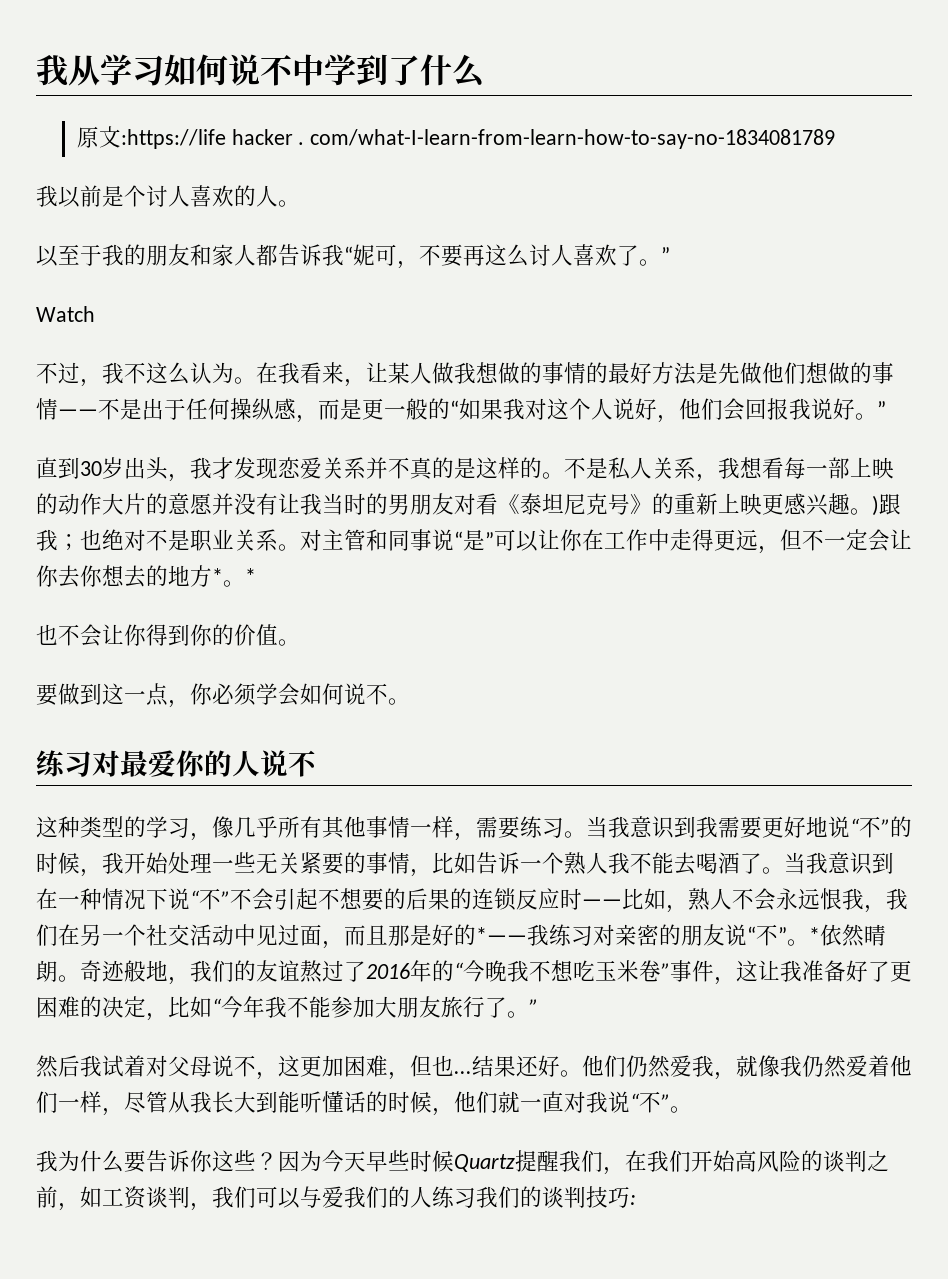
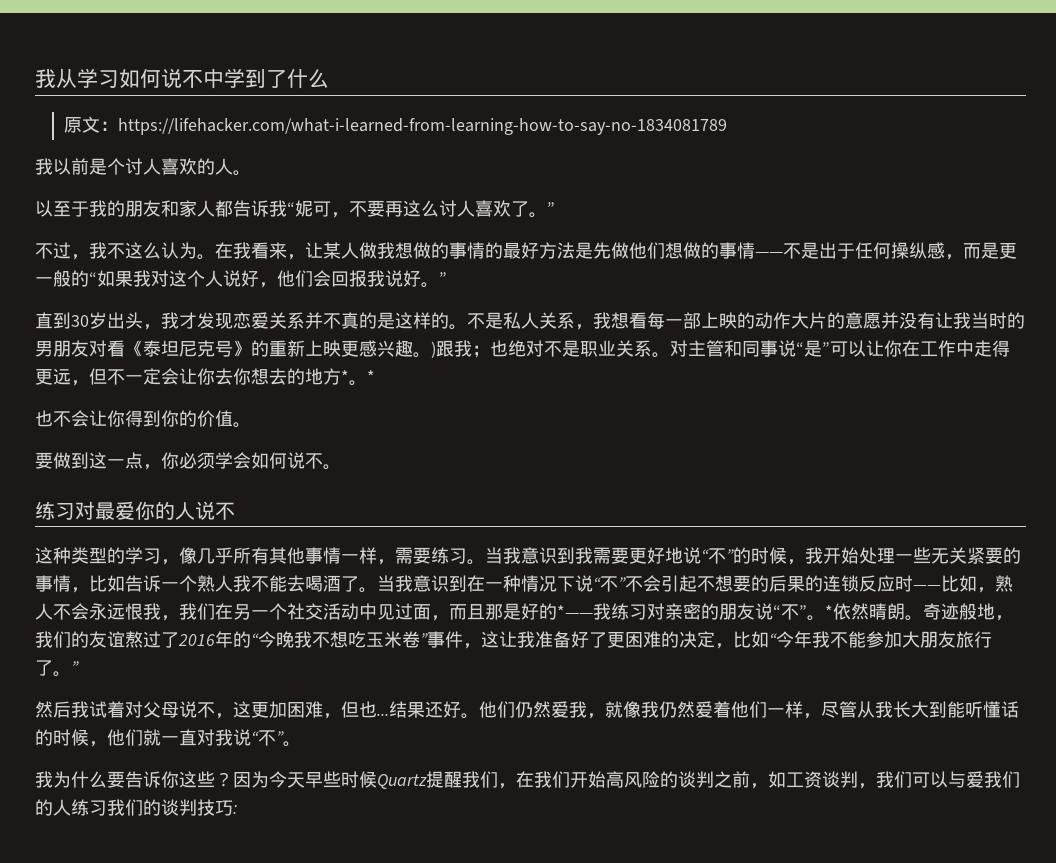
[120,129,836,149] :https://life hacker . com/what-I-learn-from-learn-how-to-say-no-1834081789 -> [100,118,728,135] ：https://lifehacker.com/what-i-learned-from-learning-how-to-say-no-1834081789
[36,306,95,322] // Watch -> (555, 208) none

